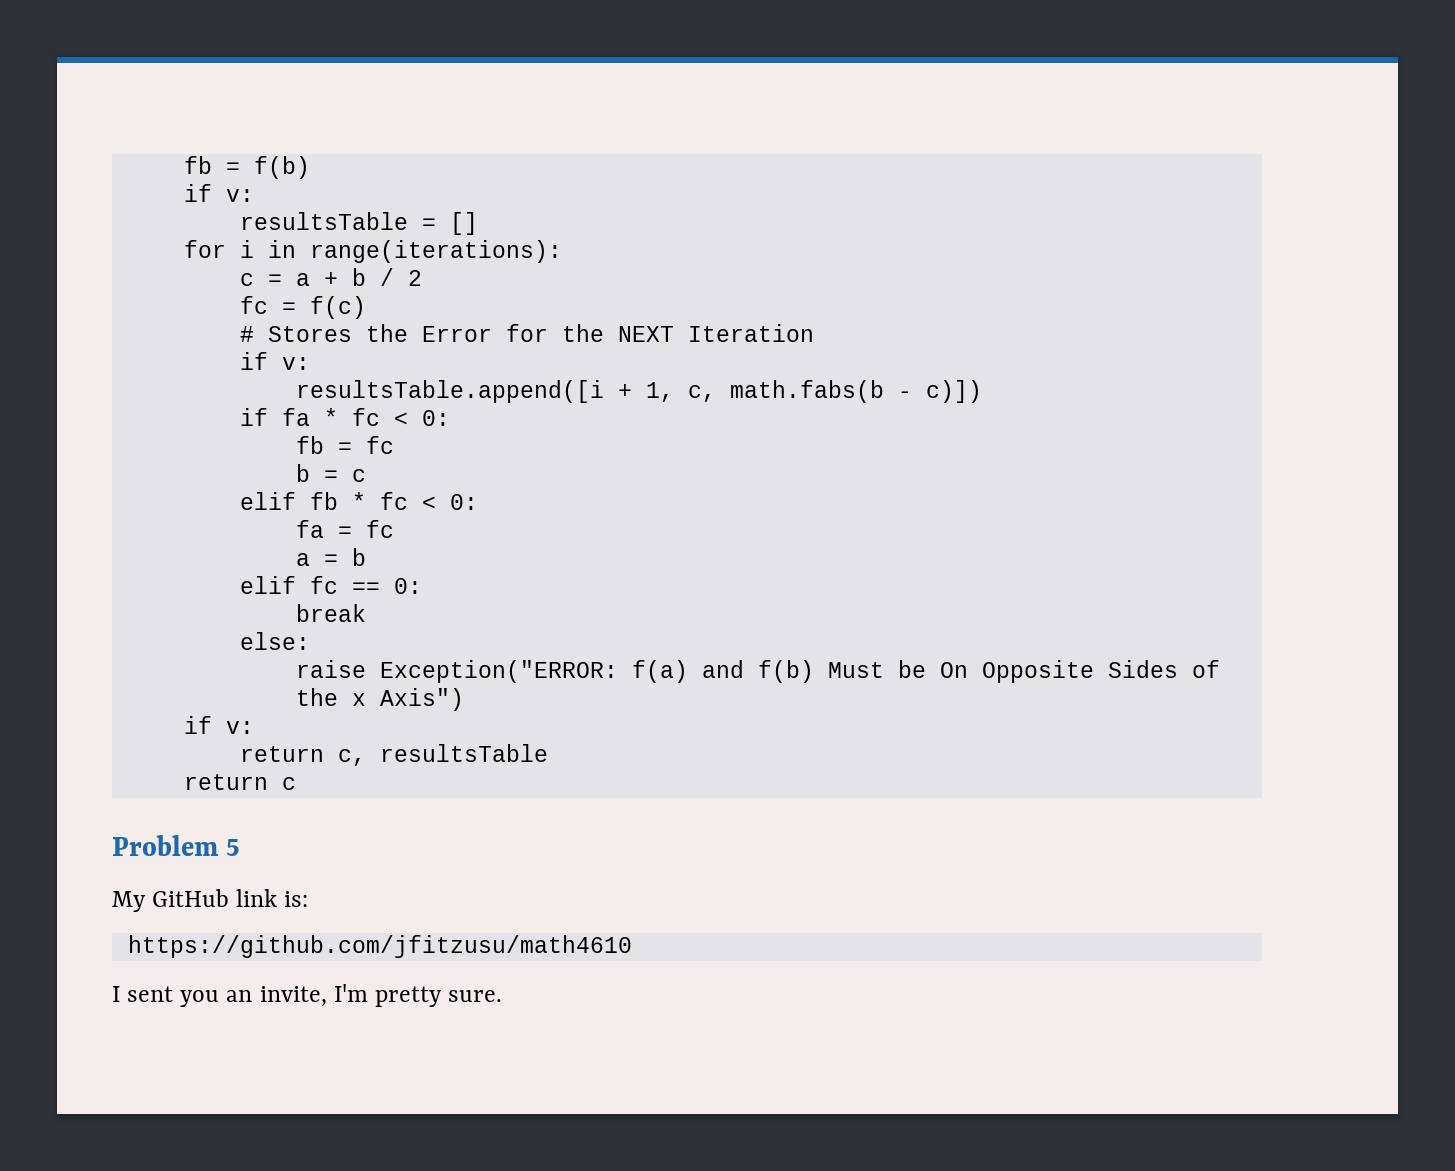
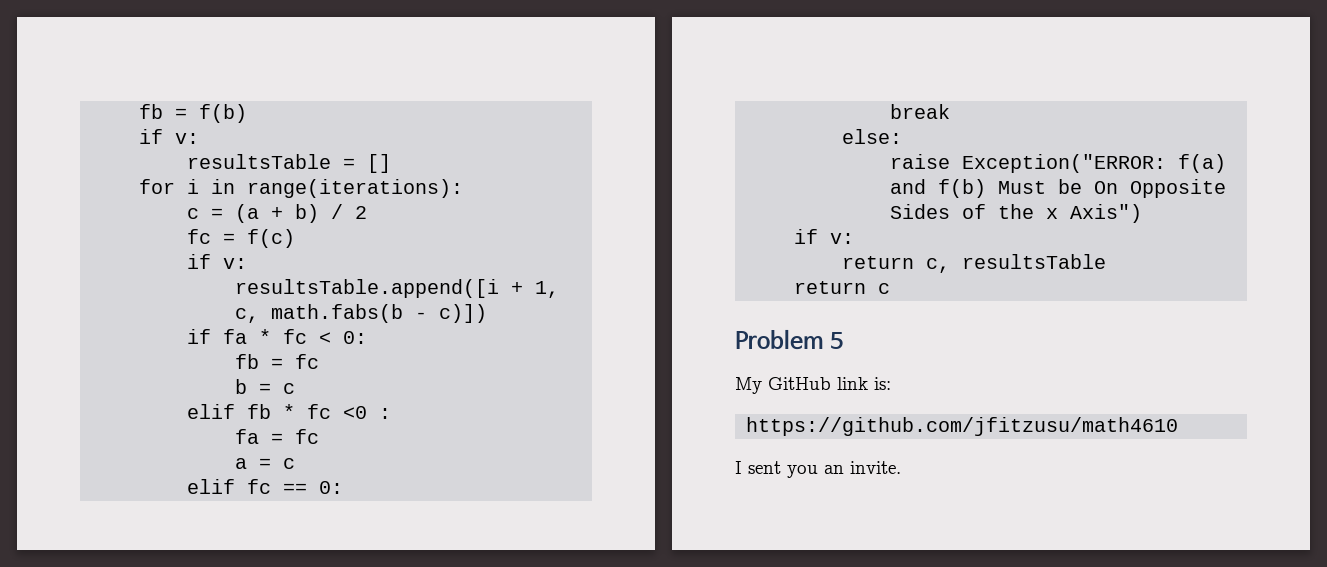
[295,268,366,286] a + b -> [235,204,320,223] (a + b)
[239,324,814,342] // # Stores the Error for the NEXT Iteration -> (296, 238) none
[421,494,478,510] < 0: -> [343,406,392,419] <0 :
[351,548,366,566] b -> [283,458,296,469] c
[259,984,503,1007] invite, I'm pretty sure. -> [850,461,901,474] invite.

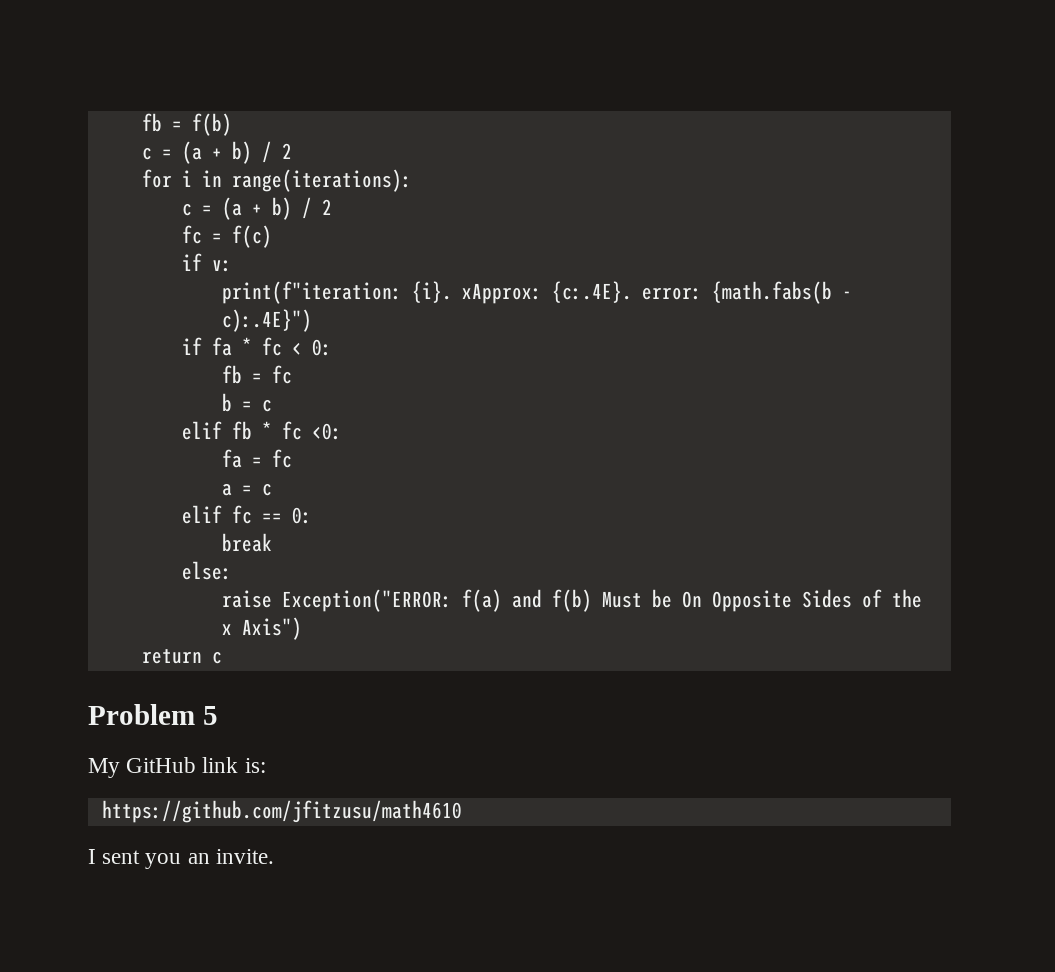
[139,129,200,144] [187,154,392,173] if v: // resultsTable = [] -> [141,141,292,164] c = (a + b) / 2
[235,279,560,298] [235,304,488,323] resultsTable.append([i + 1, c, math.fabs(b - c)]) -> [221,281,852,304] [221,309,312,332] print(f"iteration: {i}. xApprox: {c:.4E}. error: {math.fabs(b - c):.4E}")
[343,406,392,419] <0 : -> [311,423,342,440] <0:
[794,229,855,244] [842,254,1107,273] // if v: // return c, resultsTable -> (302, 628) none

